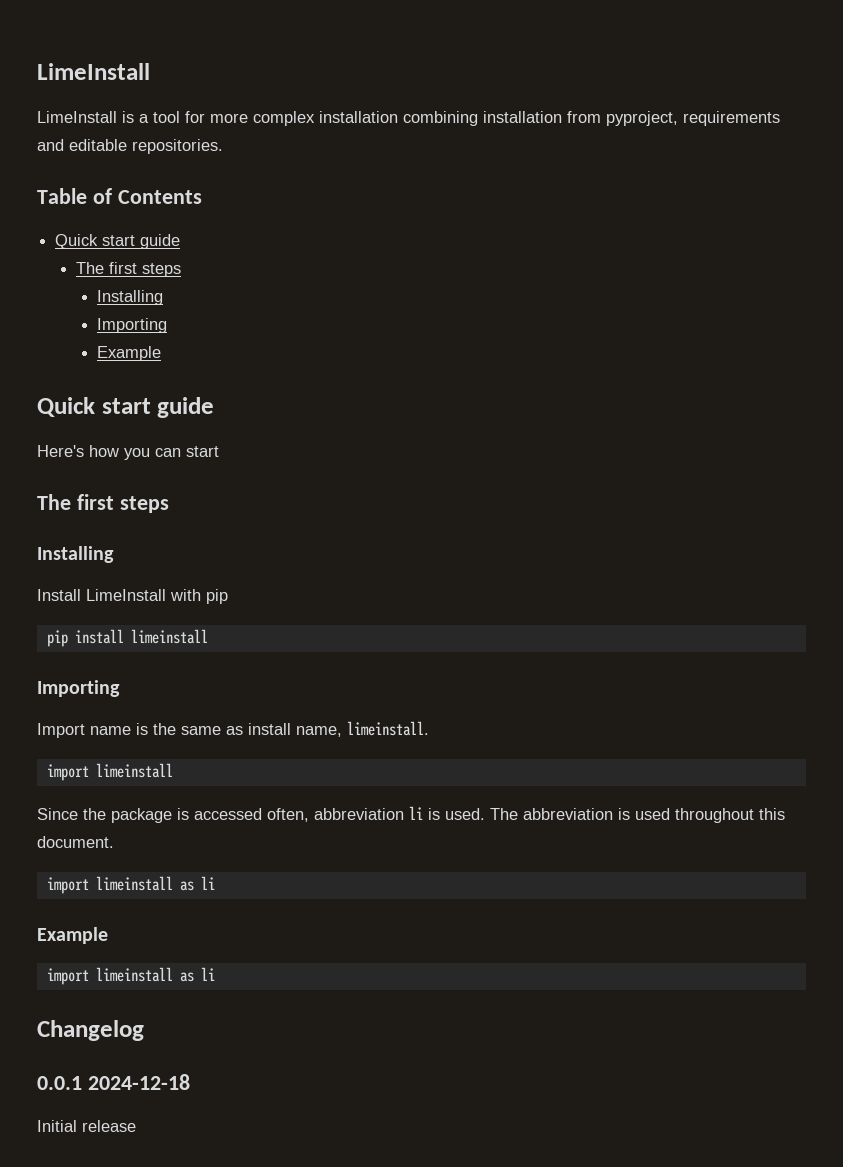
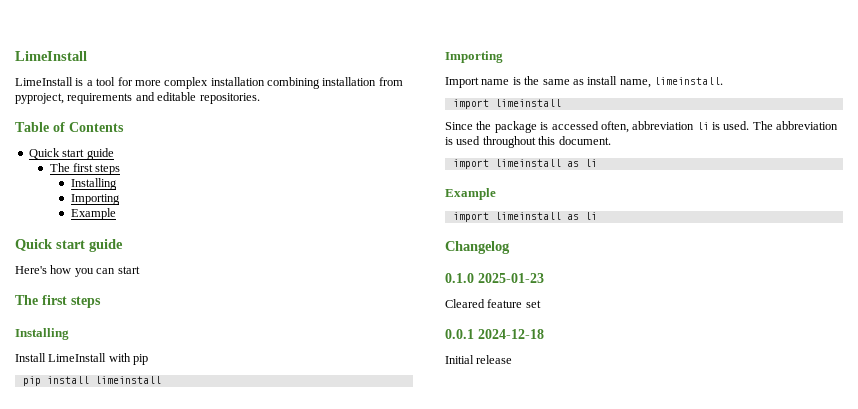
(144, 1030) none -> [445,273,544,283] [445,299,541,308] // 0.1.0 2025-01-23 // Cleared feature set

